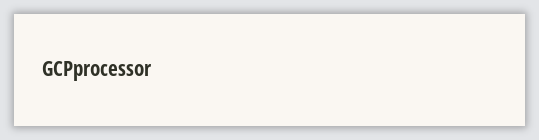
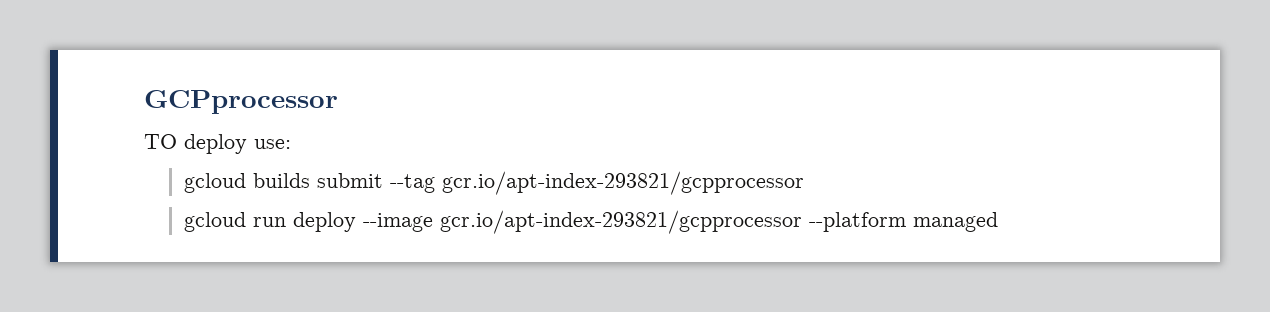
(152, 71) none -> [144,134,291,154] [184,171,805,195] [184,210,999,234] // TO deploy use: // gcloud builds submit --tag gcr.io/apt-index-293821/gcpprocessor // gcloud run deploy --image gcr.io/apt-index-293821/gcpprocessor --platform managed

